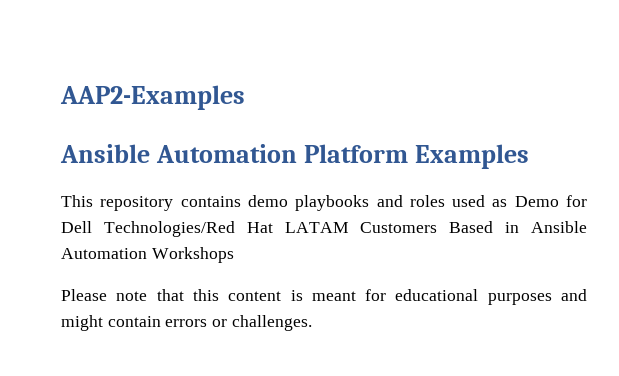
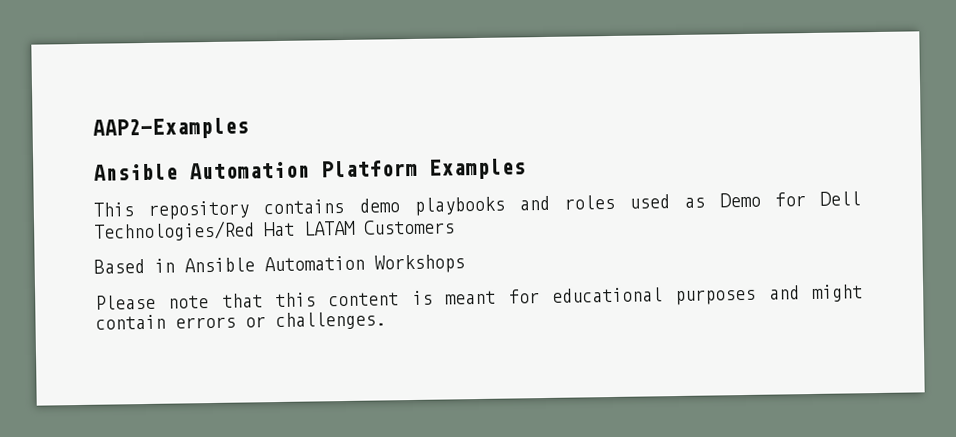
(438, 227) none -> (455, 227) //

